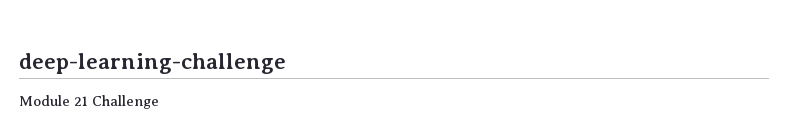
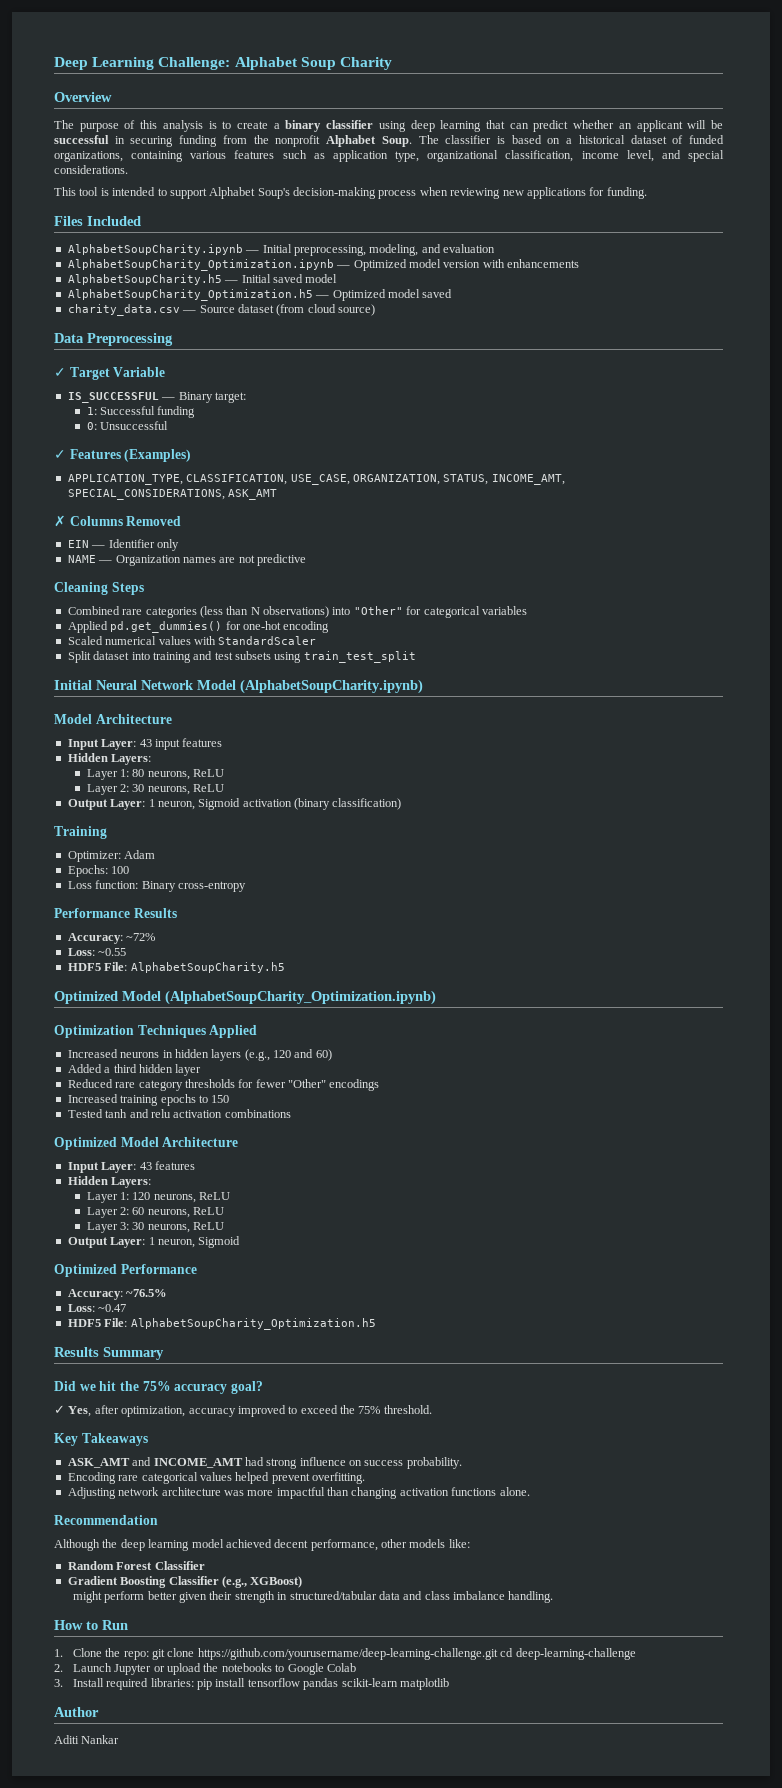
[19,53,286,74] [19,95,159,109] deep-learning-challenge // Module 21 Challenge -> [54,57,392,70] [54,92,112,102] [54,120,723,132] [54,135,724,147] [54,150,724,162] [54,165,128,174] [54,187,647,199] [54,216,141,226] [67,244,495,256] [67,259,579,271] [67,274,338,285] [67,289,453,301] [67,304,375,316] [54,333,173,346] [54,367,166,380] [67,392,246,403] [86,406,196,418] [86,421,169,430] [54,449,192,462] [67,474,565,485] [67,489,278,500] [54,515,182,527] [67,539,179,551] [67,554,306,566] [54,582,144,595] [67,606,527,618] [67,621,330,633] [67,636,317,645] [67,651,416,663] [54,679,423,694] [54,714,172,724] [67,738,223,750] [67,753,152,765] [86,769,225,780] [86,784,225,795] [67,798,402,810] [54,826,107,839] [67,850,156,862] [67,865,130,877] [67,880,246,892] [54,908,177,918] [67,933,156,944] [67,948,127,956] [67,962,285,973] [54,990,436,1005] [54,1025,258,1038] [67,1049,332,1061] [67,1064,202,1076] [67,1079,380,1091] [67,1094,230,1106] [67,1109,291,1118] [54,1137,239,1150] [67,1161,195,1173] [67,1176,152,1188] [86,1192,231,1203] [86,1207,225,1218] [86,1222,225,1233] [67,1236,241,1248] [54,1264,197,1277] [67,1289,168,1300] [67,1304,127,1312] [67,1318,376,1330] [54,1347,164,1360] [54,1381,263,1394] [54,1405,432,1417] [54,1433,148,1446] [67,1457,462,1469] [67,1472,365,1484] [67,1487,530,1499] [54,1515,158,1525] [54,1539,470,1551] [67,1561,205,1570] [67,1576,303,1588] [72,1591,554,1603] [54,1620,128,1630] [54,1648,636,1660] [54,1663,356,1675] [54,1678,449,1690] [54,1707,99,1717] [54,1735,120,1744] Deep Learning Challenge: Alphabet Soup Charity // Overview // The purpose of this analysis is to create a binary classifier using deep learning that can predict whether an applicant will be successful in securing funding from the nonprofit Alphabet Soup. The classifier is based on a historical dataset of funded organizations, containing various features such as application type, organizational classification, income level, and special considerations. // This tool is intended to support Alphabet Soup's decision-making process when reviewing new applications for funding. // Files Included // AlphabetSoupCharity.ipynb — Initial preprocessing, modeling, and evaluation // AlphabetSoupCharity_Optimization.ipynb — Optimized model version with enhancements // AlphabetSoupCharity.h5 — Initial saved model // AlphabetSoupCharity_Optimization.h5 — Optimized model saved // charity_data.csv — Source dataset (from cloud source) // Data Preprocessing // ✓ Target Variable // IS_SUCCESSFUL — Binary target: // 1: Successful funding // 0: Unsuccessful // ✓ Features (Examples) // APPLICATION_TYPE, CLASSIFICATION, USE_CASE, ORGANIZATION, STATUS, INCOME_AMT, SPECIAL_CONSIDERATIONS, ASK_AMT // ✗ Columns Removed // EIN — Identifier only // NAME — Organization names are not predictive // Cleaning Steps // Combined rare categories (less than N observations) into "Other" for categorical variables // Applied pd.get_dummies() for one-hot encoding // Scaled numerical values with StandardScaler // Split dataset into training and test subsets using train_test_split // Initial Neural Network Model (AlphabetSoupCharity.ipynb) // Model Architecture // Input Layer: 43 input features // Hidden Layers: // Layer 1: 80 neurons, ReLU // Layer 2: 30 neurons, ReLU // Output Layer: 1 neuron, Sigmoid activation (binary classification) // Training // Optimizer: Adam // Epochs: 100 // Loss function: Binary cross-entropy // Performance Results // Accuracy: ~72% // Loss: ~0.55 // HDF5 File: AlphabetSoupCharity.h5 // Optimized Model (AlphabetSoupCharity_Optimization.ipynb) // Optimization Techniques Applied // Increased neurons in hidden layers (e.g., 120 and 60) // Added a third hidden layer // Reduced rare category thresholds for fewer "Other" encodings // Increased training epochs to 150 // Tested tanh and relu activation combinations // Optimized Model Architecture // Input Layer: 43 features // Hidden Layers: // Layer 1: 120 neurons, ReLU // Layer 2: 60 neurons, ReLU // Layer 3: 30 neurons, ReLU // Output Layer: 1 neuron, Sigmoid // Optimized Performance // Accuracy: ~76.5% // Loss: ~0.47 // HDF5 File: AlphabetSoupCharity_Optimization.h5 // Results Summary // Did we hit the 75% accuracy goal? // ✓ Yes, after optimization, accuracy improved to exceed the 75% threshold. // Key Takeaways // ASK_AMT and INCOME_AMT had strong influence on success probability. // Encoding rare categorical values helped prevent overfitting. // Adjusting network architecture was more impactful than changing activation functions alone. // Recommendation // Although the deep learning model achieved decent performance, other models like: // Random Forest Classifier // Gradient Boosting Classifier (e.g., XGBoost) // might perform better given their strength in structured/tabular data and class imbalance handling. // How to Run // 1. Clone the repo: git clone https://github.com/yourusername/deep-learning-challenge.git cd deep-learning-challenge // 2. Launch Jupyter or upload the notebooks to Google Colab // 3. Install required libraries: pip install tensorflow pandas scikit-learn matplotlib // Author // Aditi Nankar

